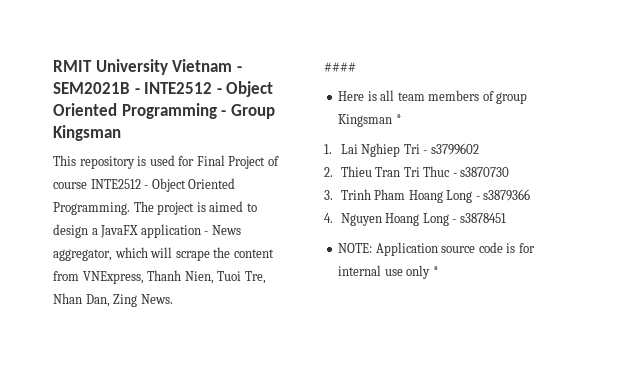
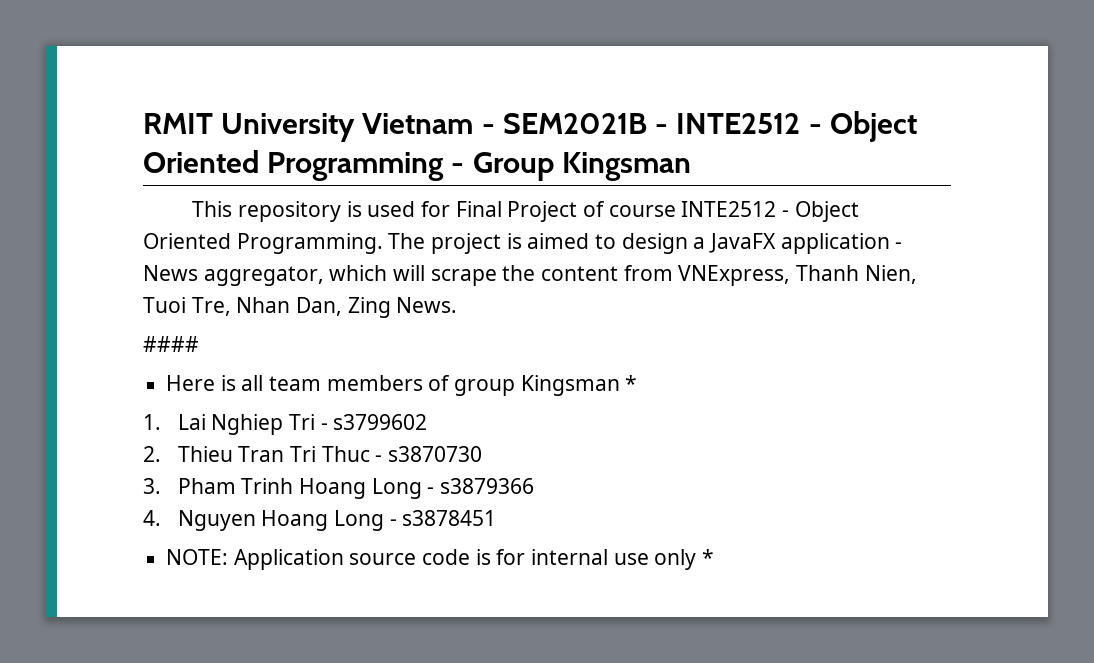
[340,189,406,200] Trinh Pham -> [177,478,294,494] Pham Trinh

